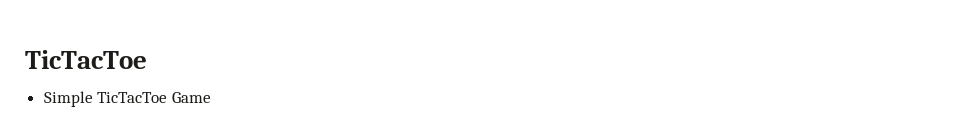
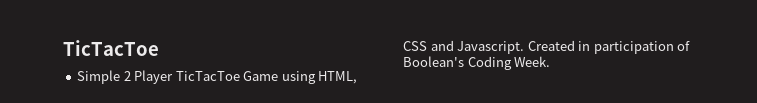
[97,92,211,103] TicTacToe Game -> [123,70,358,84] [403,40,691,54] [403,56,551,70] 2 Player TicTacToe Game using HTML, CSS and Javascript. Created in participation of Boolean's Coding Week.

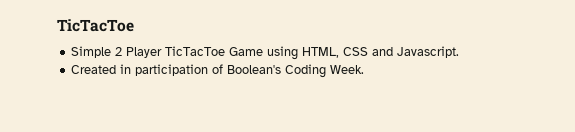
(525, 47) none -> (460, 52) //

